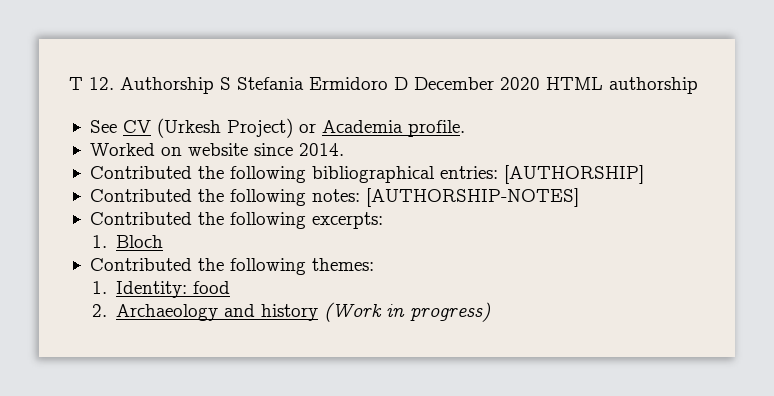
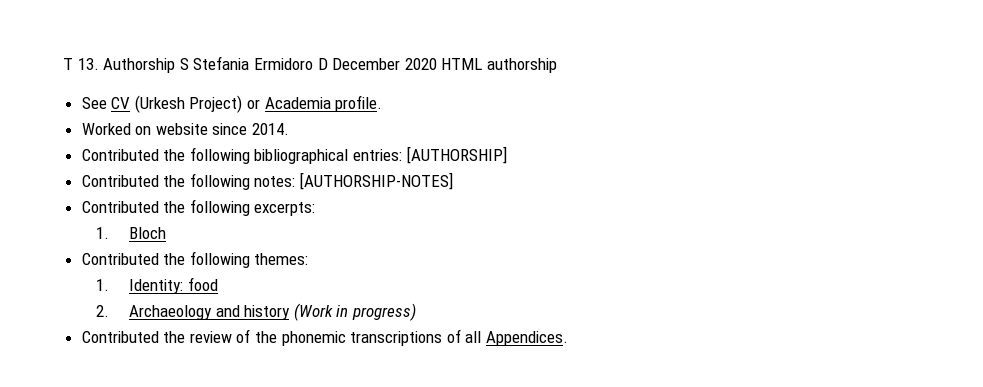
[89,77,114,90] 12. -> [77,58,99,70] 13.
(492, 312) none -> [81,329,569,346] // Contributed the review of the phonemic transcriptions of all Appendices.

